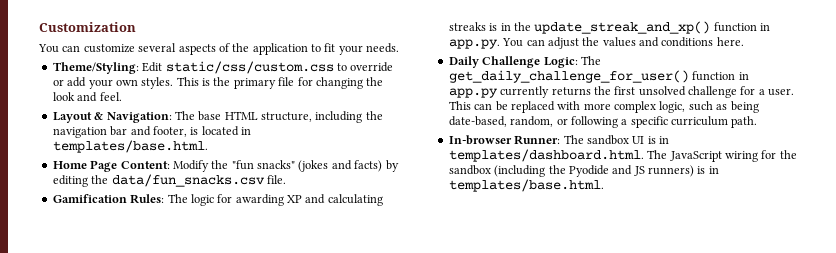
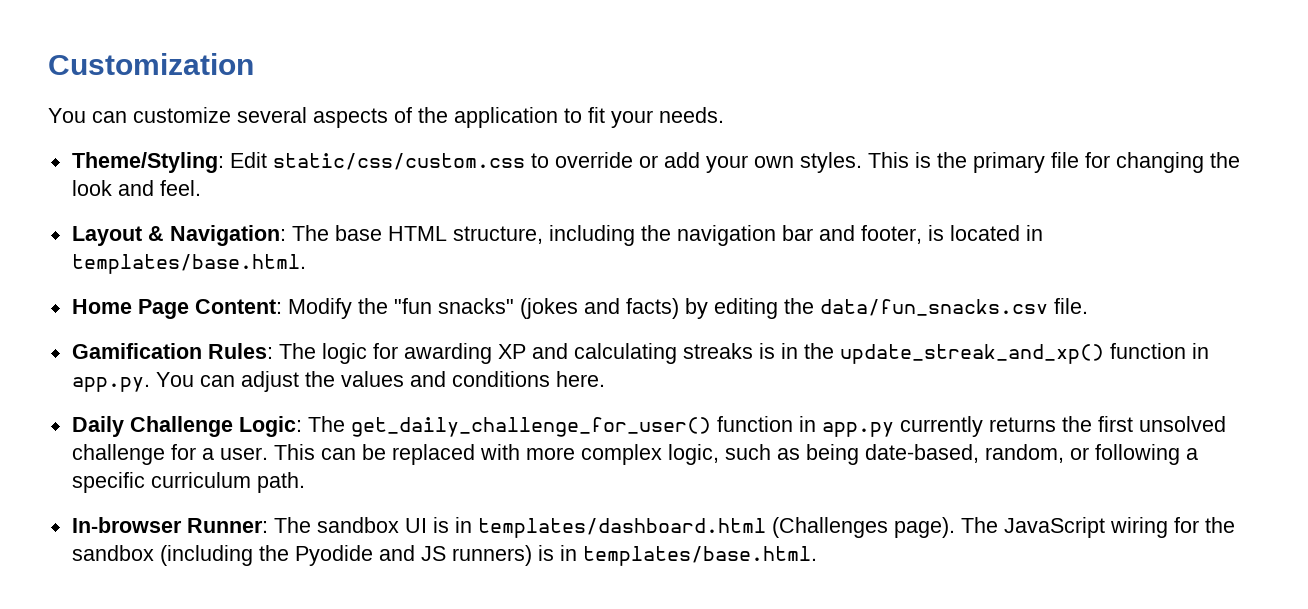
[448,149,644,162] templates/dashboard.html. -> [477,517,955,538] templates/dashboard.html (Challenges page).

